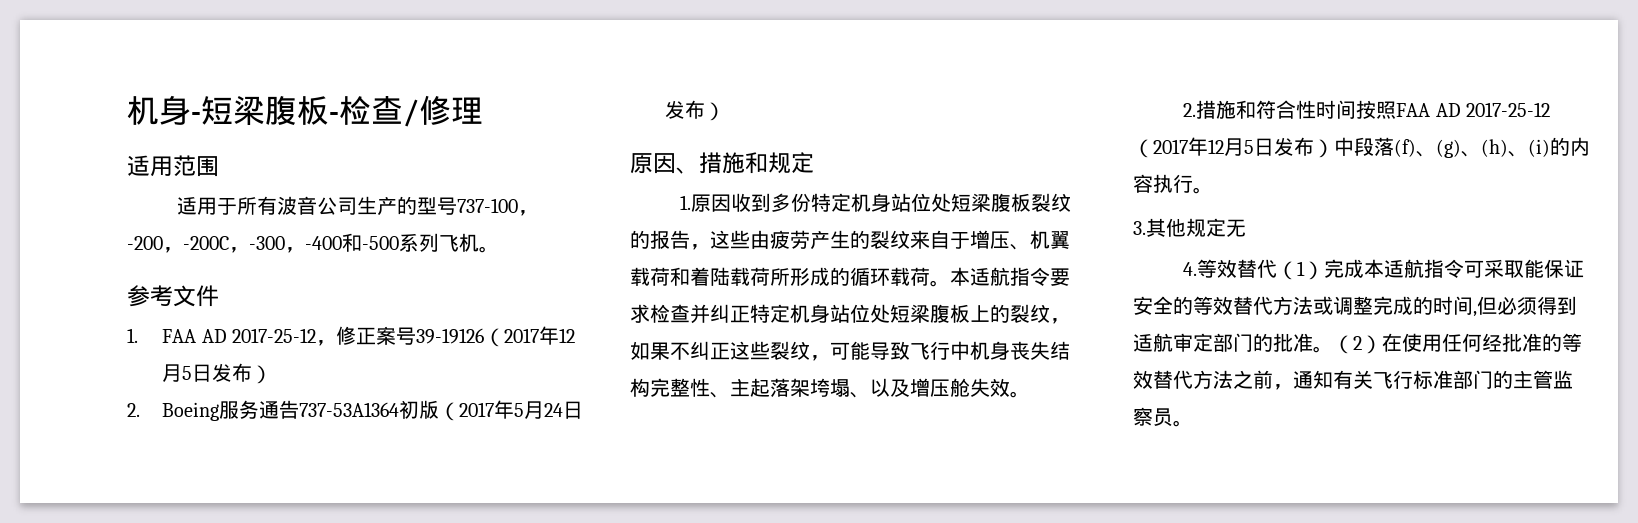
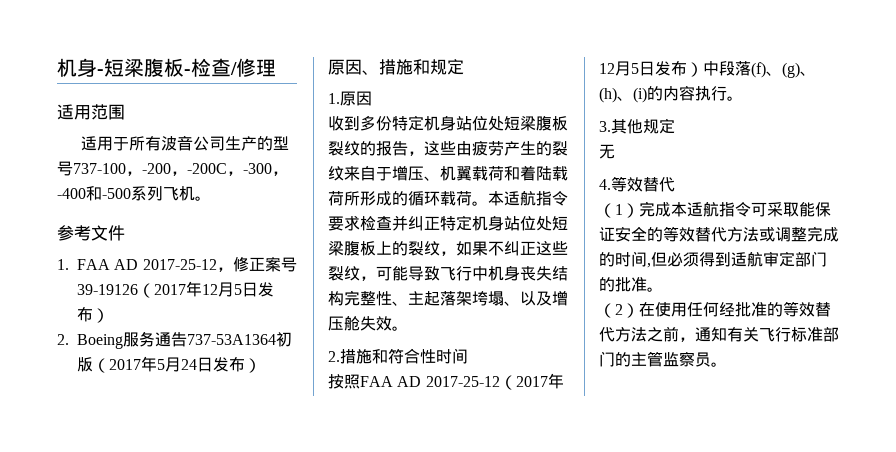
(732, 203) none -> (372, 98) //
(1357, 109) none -> (468, 356) //
(1226, 227) none -> (675, 126) //
(1278, 268) none -> (675, 184) //
(1333, 349) none -> (663, 289) //

